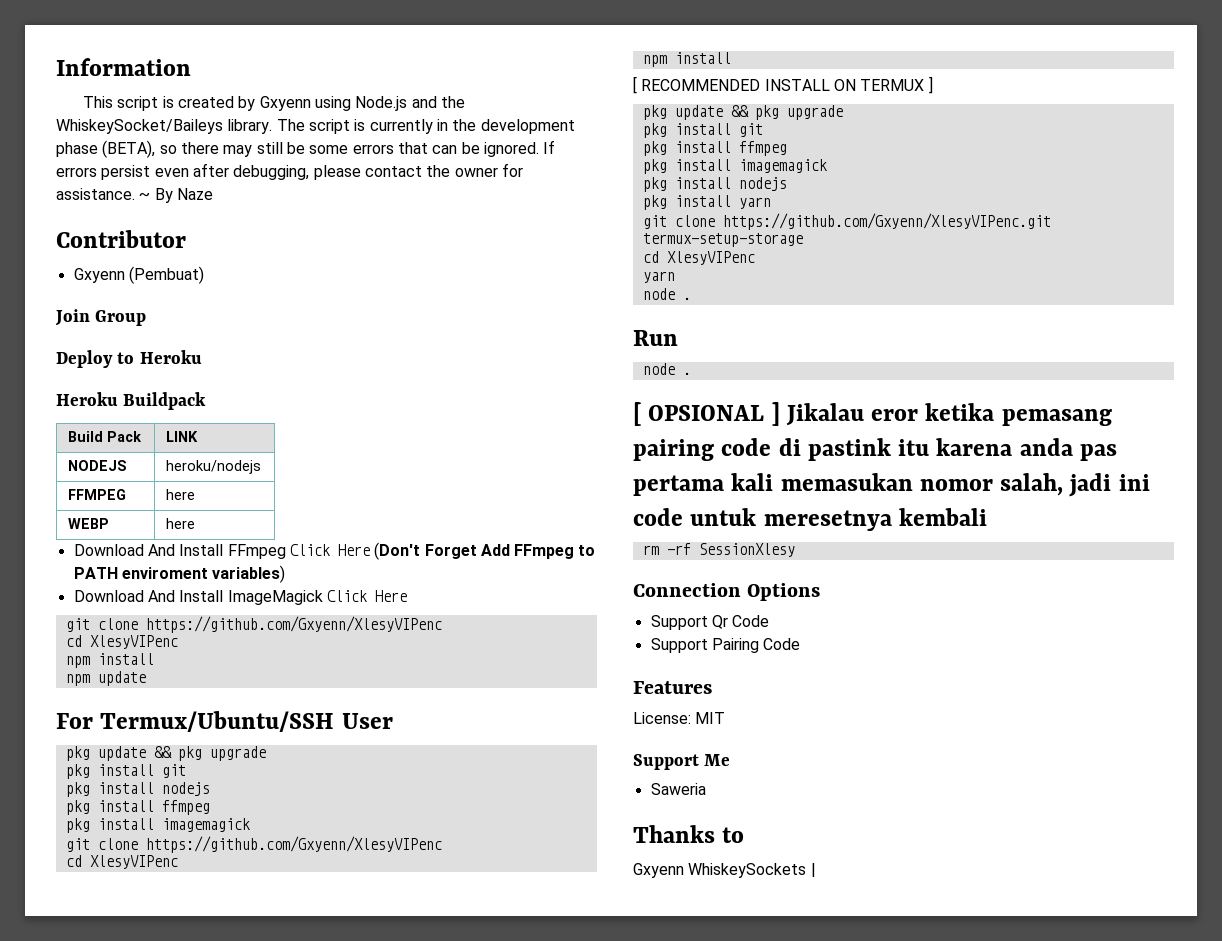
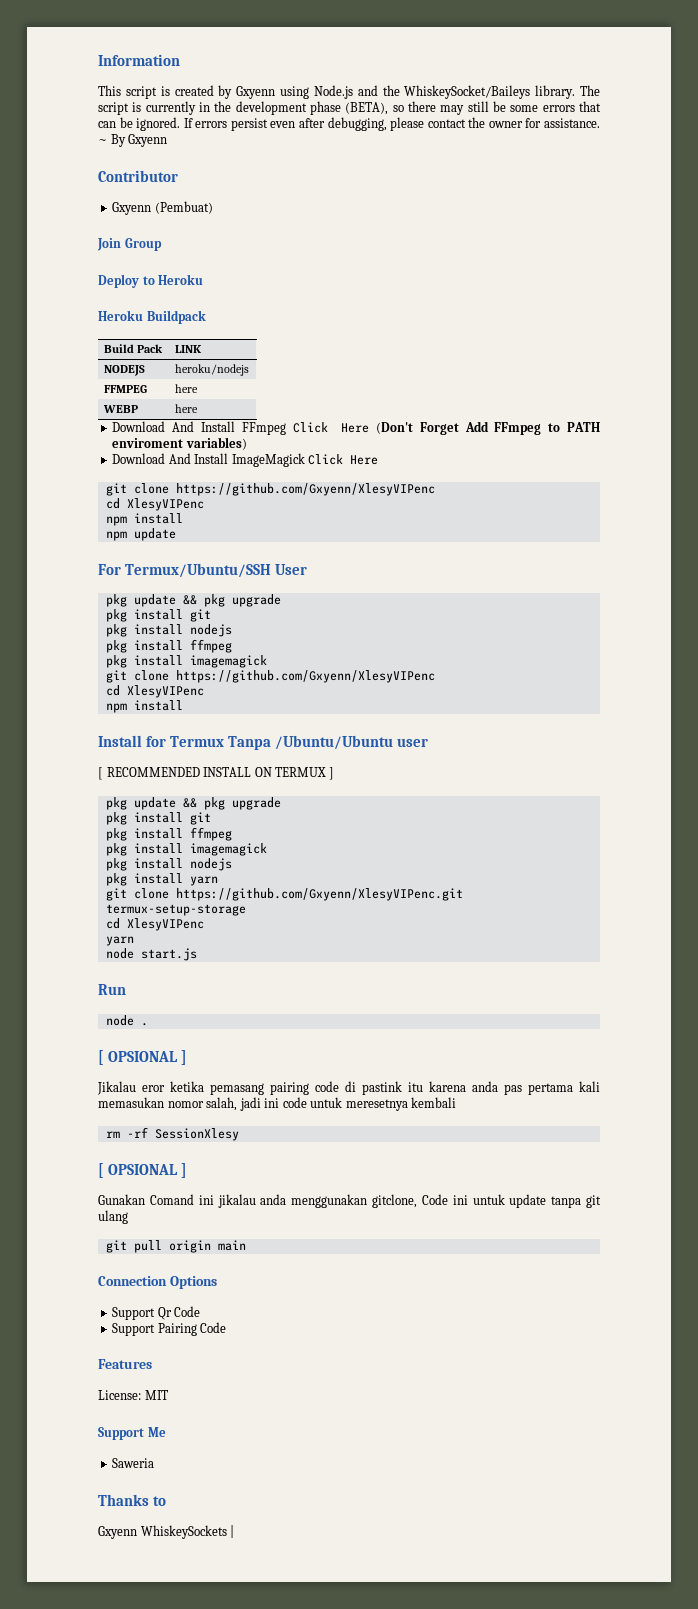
[176,188,213,200] Naze -> [128,134,168,147] Gxyenn
(731, 58) none -> [98,735,428,750] // Install for Termux Tanpa /Ubuntu/Ubuntu user
[682,297,691,300] . -> [140,948,197,961] start.js
(780, 414) none -> (187, 1057) //
(795, 550) none -> [98,1163,187,1178] [98,1194,601,1208] [98,1210,128,1224] [105,1240,246,1253] // [ OPSIONAL ] // Gunakan Comand ini jikalau anda menggunakan gitclone, Code ini untuk update tanpa git ulang // git pull origin main

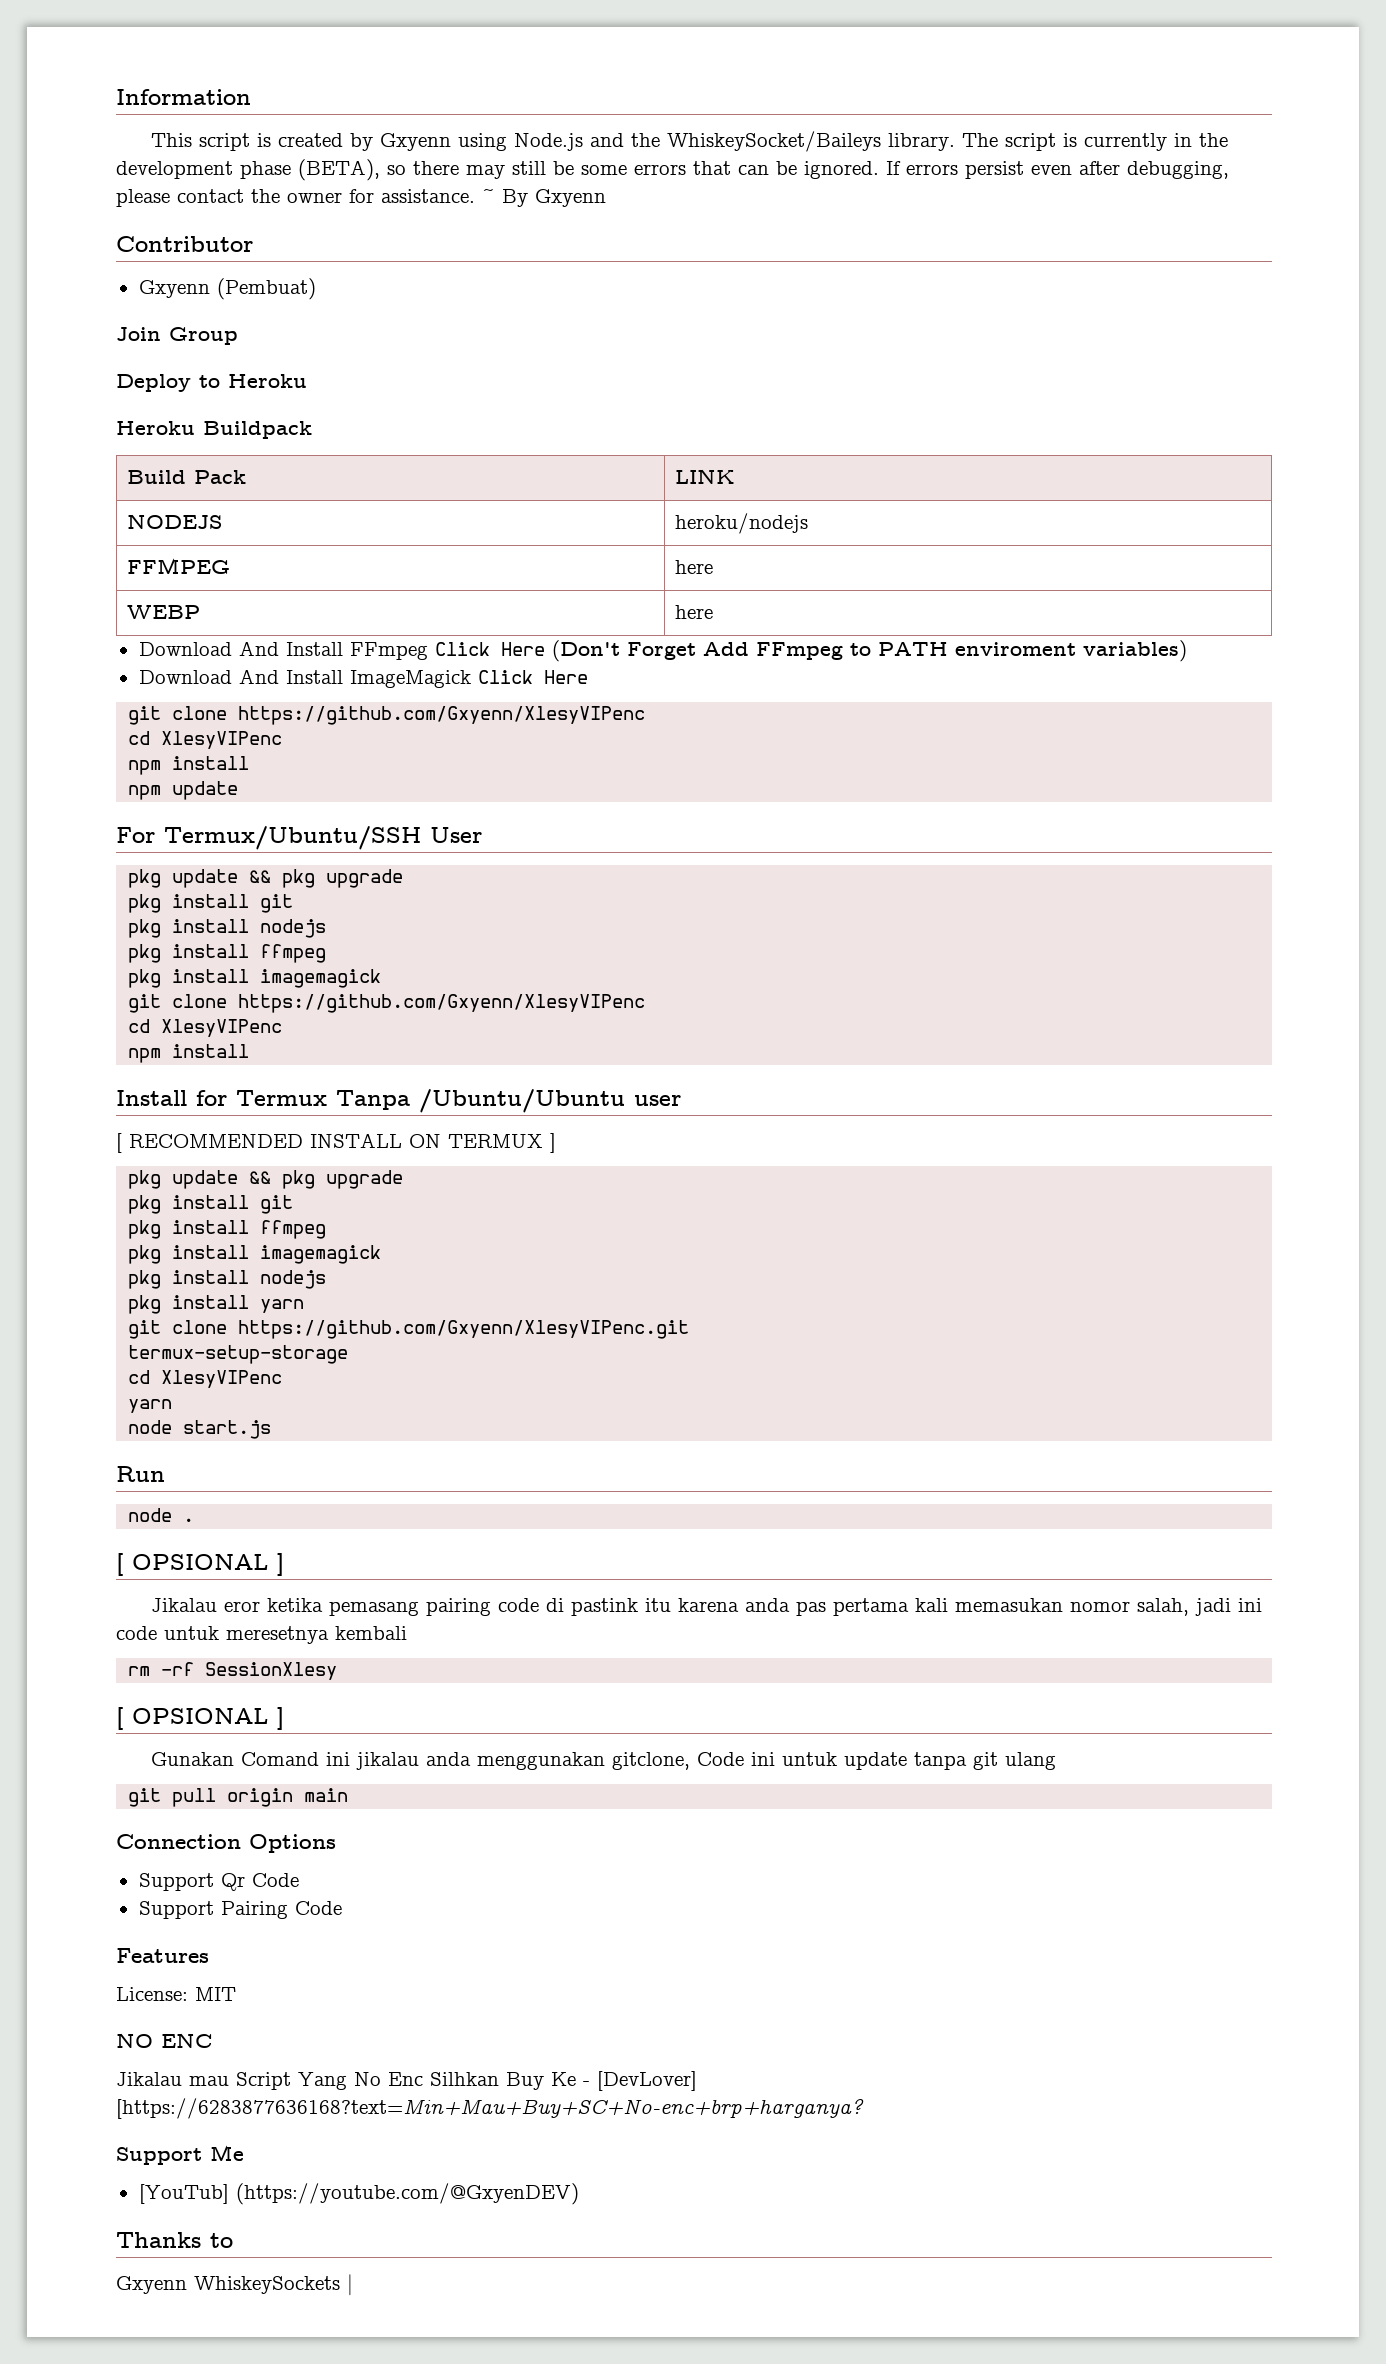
(168, 1395) none -> [116,2033,212,2048] [116,2071,697,2091] [116,2098,864,2119] // NO ENC // Jikalau mau Script Yang No Enc Silhkan Buy Ke - [DevLover] [https://6283877636168?text=Min+Mau+Buy+SC+No-enc+brp+harganya?
[112,1458,155,1468] Saweria -> [138,2183,579,2205] [YouTub] (https://youtube.com/@GxyenDEV)

